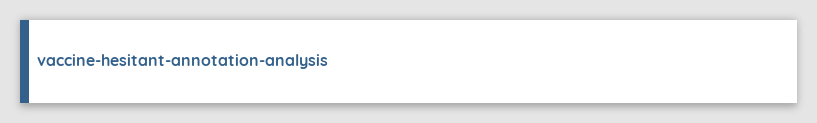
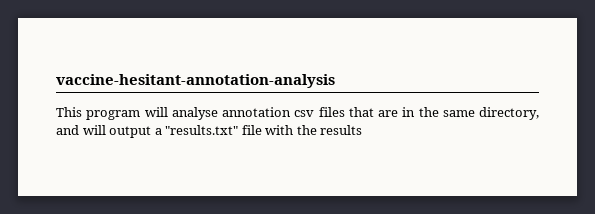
(328, 61) none -> [56,107,539,120] [56,125,363,138] // This program will analyse annotation csv files that are in the same directory, and will output a "results.txt" file with the results

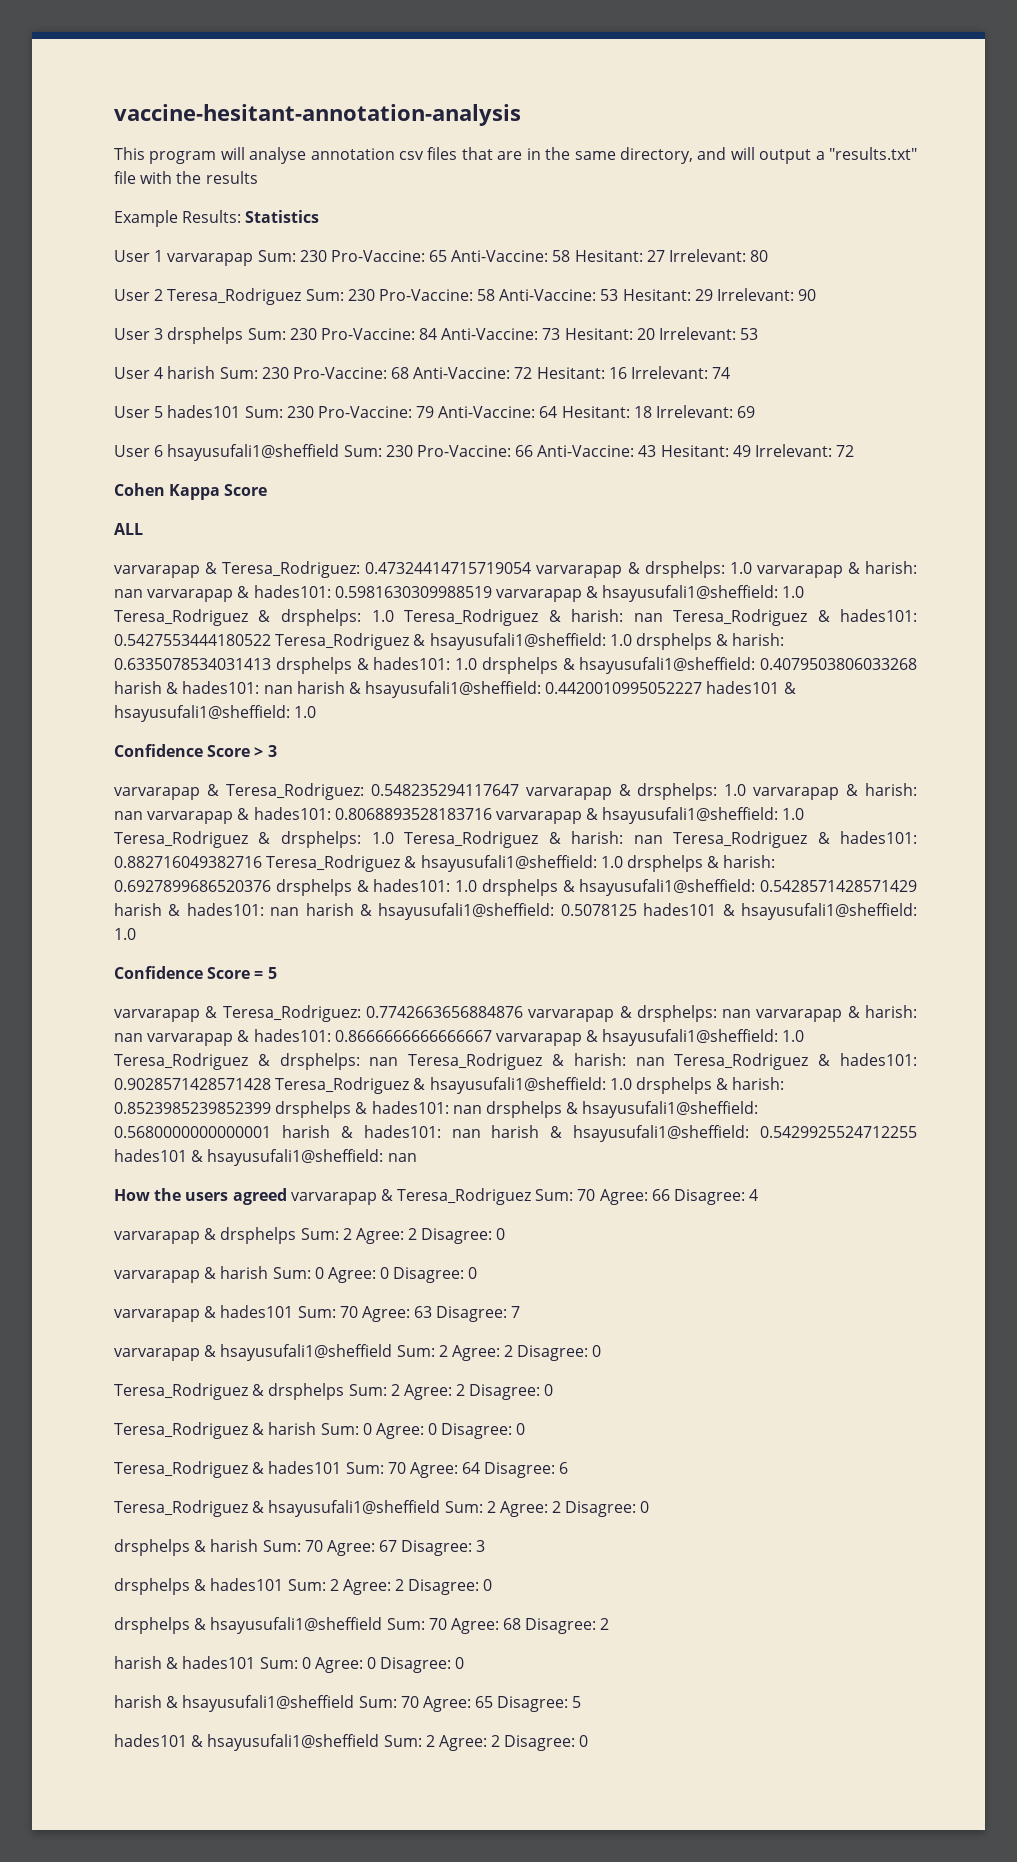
(363, 130) none -> [114,210,320,227] [114,249,769,266] [114,288,817,305] [114,327,759,344] [114,366,731,379] [114,405,756,418] [114,444,855,461] [114,483,268,500] [114,523,143,535] [114,561,917,578] [114,585,805,602] [114,609,918,626] [114,633,785,650] [114,657,917,674] [114,681,796,698] [114,705,317,722] [114,744,277,757] [114,783,917,800] [114,807,805,824] [114,831,918,848] [114,855,776,872] [114,879,917,896] [114,903,917,920] [114,928,136,940] [114,966,277,979] [114,1005,918,1022] [114,1029,805,1046] [114,1053,917,1070] [114,1077,785,1094] [114,1101,759,1118] [114,1125,917,1142] [114,1149,417,1166] [114,1188,759,1205] [114,1227,506,1244] [114,1266,478,1283] [114,1305,521,1322] [114,1344,602,1361] [114,1383,554,1400] [114,1422,526,1439] [114,1461,569,1478] [114,1500,650,1517] [114,1539,486,1556] [114,1578,493,1595] [114,1617,610,1634] [114,1656,465,1673] [114,1695,582,1712] [114,1734,589,1751] // Example Results: Statistics // User 1 varvarapap Sum: 230 Pro-Vaccine: 65 Anti-Vaccine: 58 Hesitant: 27 Irrelevant: 80 // User 2 Teresa_Rodriguez Sum: 230 Pro-Vaccine: 58 Anti-Vaccine: 53 Hesitant: 29 Irrelevant: 90 // User 3 drsphelps Sum: 230 Pro-Vaccine: 84 Anti-Vaccine: 73 Hesitant: 20 Irrelevant: 53 // User 4 harish Sum: 230 Pro-Vaccine: 68 Anti-Vaccine: 72 Hesitant: 16 Irrelevant: 74 // User 5 hades101 Sum: 230 Pro-Vaccine: 79 Anti-Vaccine: 64 Hesitant: 18 Irrelevant: 69 // User 6 hsayusufali1@sheffield Sum: 230 Pro-Vaccine: 66 Anti-Vaccine: 43 Hesitant: 49 Irrelevant: 72 // Cohen Kappa Score // ALL // varvarapap & Teresa_Rodriguez: 0.47324414715719054 varvarapap & drsphelps: 1.0 varvarapap & harish: nan varvarapap & hades101: 0.5981630309988519 varvarapap & hsayusufali1@sheffield: 1.0 Teresa_Rodriguez & drsphelps: 1.0 Teresa_Rodriguez & harish: nan Teresa_Rodriguez & hades101: 0.5427553444180522 Teresa_Rodriguez & hsayusufali1@sheffield: 1.0 drsphelps & harish: 0.6335078534031413 drsphelps & hades101: 1.0 drsphelps & hsayusufali1@sheffield: 0.4079503806033268 harish & hades101: nan harish & hsayusufali1@sheffield: 0.4420010995052227 hades101 & hsayusufali1@sheffield: 1.0 // Confidence Score > 3 // varvarapap & Teresa_Rodriguez: 0.548235294117647 varvarapap & drsphelps: 1.0 varvarapap & harish: nan varvarapap & hades101: 0.8068893528183716 varvarapap & hsayusufali1@sheffield: 1.0 Teresa_Rodriguez & drsphelps: 1.0 Teresa_Rodriguez & harish: nan Teresa_Rodriguez & hades101: 0.882716049382716 Teresa_Rodriguez & hsayusufali1@sheffield: 1.0 drsphelps & harish: 0.6927899686520376 drsphelps & hades101: 1.0 drsphelps & hsayusufali1@sheffield: 0.5428571428571429 harish & hades101: nan harish & hsayusufali1@sheffield: 0.5078125 hades101 & hsayusufali1@sheffield: 1.0 // Confidence Score = 5 // varvarapap & Teresa_Rodriguez: 0.7742663656884876 varvarapap & drsphelps: nan varvarapap & harish: nan varvarapap & hades101: 0.8666666666666667 varvarapap & hsayusufali1@sheffield: 1.0 Teresa_Rodriguez & drsphelps: nan Teresa_Rodriguez & harish: nan Teresa_Rodriguez & hades101: 0.9028571428571428 Teresa_Rodriguez & hsayusufali1@sheffield: 1.0 drsphelps & harish: 0.8523985239852399 drsphelps & hades101: nan drsphelps & hsayusufali1@sheffield: 0.5680000000000001 harish & hades101: nan harish & hsayusufali1@sheffield: 0.5429925524712255 hades101 & hsayusufali1@sheffield: nan // How the users agreed varvarapap & Teresa_Rodriguez Sum: 70 Agree: 66 Disagree: 4 // varvarapap & drsphelps Sum: 2 Agree: 2 Disagree: 0 // varvarapap & harish Sum: 0 Agree: 0 Disagree: 0 // varvarapap & hades101 Sum: 70 Agree: 63 Disagree: 7 // varvarapap & hsayusufali1@sheffield Sum: 2 Agree: 2 Disagree: 0 // Teresa_Rodriguez & drsphelps Sum: 2 Agree: 2 Disagree: 0 // Teresa_Rodriguez & harish Sum: 0 Agree: 0 Disagree: 0 // Teresa_Rodriguez & hades101 Sum: 70 Agree: 64 Disagree: 6 // Teresa_Rodriguez & hsayusufali1@sheffield Sum: 2 Agree: 2 Disagree: 0 // drsphelps & harish Sum: 70 Agree: 67 Disagree: 3 // drsphelps & hades101 Sum: 2 Agree: 2 Disagree: 0 // drsphelps & hsayusufali1@sheffield Sum: 70 Agree: 68 Disagree: 2 // harish & hades101 Sum: 0 Agree: 0 Disagree: 0 // harish & hsayusufali1@sheffield Sum: 70 Agree: 65 Disagree: 5 // hades101 & hsayusufali1@sheffield Sum: 2 Agree: 2 Disagree: 0

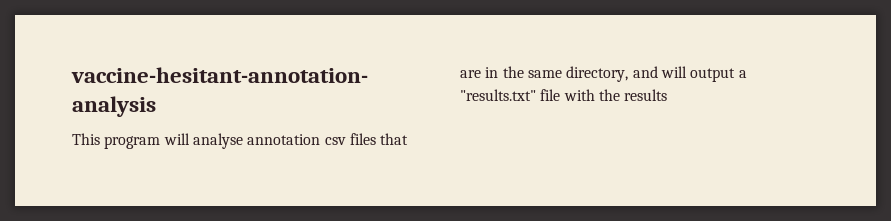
[114,210,320,227] [114,249,769,266] [114,288,817,305] [114,327,759,344] [114,366,731,379] [114,405,756,418] [114,444,855,461] [114,483,268,500] [114,523,143,535] [114,561,917,578] [114,585,805,602] [114,609,918,626] [114,633,785,650] [114,657,917,674] [114,681,796,698] [114,705,317,722] [114,744,277,757] [114,783,917,800] [114,807,805,824] [114,831,918,848] [114,855,776,872] [114,879,917,896] [114,903,917,920] [114,928,136,940] [114,966,277,979] [114,1005,918,1022] [114,1029,805,1046] [114,1053,917,1070] [114,1077,785,1094] [114,1101,759,1118] [114,1125,917,1142] [114,1149,417,1166] [114,1188,759,1205] [114,1227,506,1244] [114,1266,478,1283] [114,1305,521,1322] [114,1344,602,1361] [114,1383,554,1400] [114,1422,526,1439] [114,1461,569,1478] [114,1500,650,1517] [114,1539,486,1556] [114,1578,493,1595] [114,1617,610,1634] [114,1656,465,1673] [114,1695,582,1712] [114,1734,589,1751] // Example Results: Statistics // User 1 varvarapap Sum: 230 Pro-Vaccine: 65 Anti-Vaccine: 58 Hesitant: 27 Irrelevant: 80 // User 2 Teresa_Rodriguez Sum: 230 Pro-Vaccine: 58 Anti-Vaccine: 53 Hesitant: 29 Irrelevant: 90 // User 3 drsphelps Sum: 230 Pro-Vaccine: 84 Anti-Vaccine: 73 Hesitant: 20 Irrelevant: 53 // User 4 harish Sum: 230 Pro-Vaccine: 68 Anti-Vaccine: 72 Hesitant: 16 Irrelevant: 74 // User 5 hades101 Sum: 230 Pro-Vaccine: 79 Anti-Vaccine: 64 Hesitant: 18 Irrelevant: 69 // User 6 hsayusufali1@sheffield Sum: 230 Pro-Vaccine: 66 Anti-Vaccine: 43 Hesitant: 49 Irrelevant: 72 // Cohen Kappa Score // ALL // varvarapap & Teresa_Rodriguez: 0.47324414715719054 varvarapap & drsphelps: 1.0 varvarapap & harish: nan varvarapap & hades101: 0.5981630309988519 varvarapap & hsayusufali1@sheffield: 1.0 Teresa_Rodriguez & drsphelps: 1.0 Teresa_Rodriguez & harish: nan Teresa_Rodriguez & hades101: 0.5427553444180522 Teresa_Rodriguez & hsayusufali1@sheffield: 1.0 drsphelps & harish: 0.6335078534031413 drsphelps & hades101: 1.0 drsphelps & hsayusufali1@sheffield: 0.4079503806033268 harish & hades101: nan harish & hsayusufali1@sheffield: 0.4420010995052227 hades101 & hsayusufali1@sheffield: 1.0 // Confidence Score > 3 // varvarapap & Teresa_Rodriguez: 0.548235294117647 varvarapap & drsphelps: 1.0 varvarapap & harish: nan varvarapap & hades101: 0.8068893528183716 varvarapap & hsayusufali1@sheffield: 1.0 Teresa_Rodriguez & drsphelps: 1.0 Teresa_Rodriguez & harish: nan Teresa_Rodriguez & hades101: 0.882716049382716 Teresa_Rodriguez & hsayusufali1@sheffield: 1.0 drsphelps & harish: 0.6927899686520376 drsphelps & hades101: 1.0 drsphelps & hsayusufali1@sheffield: 0.5428571428571429 harish & hades101: nan harish & hsayusufali1@sheffield: 0.5078125 hades101 & hsayusufali1@sheffield: 1.0 // Confidence Score = 5 // varvarapap & Teresa_Rodriguez: 0.7742663656884876 varvarapap & drsphelps: nan varvarapap & harish: nan varvarapap & hades101: 0.8666666666666667 varvarapap & hsayusufali1@sheffield: 1.0 Teresa_Rodriguez & drsphelps: nan Teresa_Rodriguez & harish: nan Teresa_Rodriguez & hades101: 0.9028571428571428 Teresa_Rodriguez & hsayusufali1@sheffield: 1.0 drsphelps & harish: 0.8523985239852399 drsphelps & hades101: nan drsphelps & hsayusufali1@sheffield: 0.5680000000000001 harish & hades101: nan harish & hsayusufali1@sheffield: 0.5429925524712255 hades101 & hsayusufali1@sheffield: nan // How the users agreed varvarapap & Teresa_Rodriguez Sum: 70 Agree: 66 Disagree: 4 // varvarapap & drsphelps Sum: 2 Agree: 2 Disagree: 0 // varvarapap & harish Sum: 0 Agree: 0 Disagree: 0 // varvarapap & hades101 Sum: 70 Agree: 63 Disagree: 7 // varvarapap & hsayusufali1@sheffield Sum: 2 Agree: 2 Disagree: 0 // Teresa_Rodriguez & drsphelps Sum: 2 Agree: 2 Disagree: 0 // Teresa_Rodriguez & harish Sum: 0 Agree: 0 Disagree: 0 // Teresa_Rodriguez & hades101 Sum: 70 Agree: 64 Disagree: 6 // Teresa_Rodriguez & hsayusufali1@sheffield Sum: 2 Agree: 2 Disagree: 0 // drsphelps & harish Sum: 70 Agree: 67 Disagree: 3 // drsphelps & hades101 Sum: 2 Agree: 2 Disagree: 0 // drsphelps & hsayusufali1@sheffield Sum: 70 Agree: 68 Disagree: 2 // harish & hades101 Sum: 0 Agree: 0 Disagree: 0 // harish & hsayusufali1@sheffield Sum: 70 Agree: 65 Disagree: 5 // hades101 & hsayusufali1@sheffield Sum: 2 Agree: 2 Disagree: 0 -> (668, 95) none

